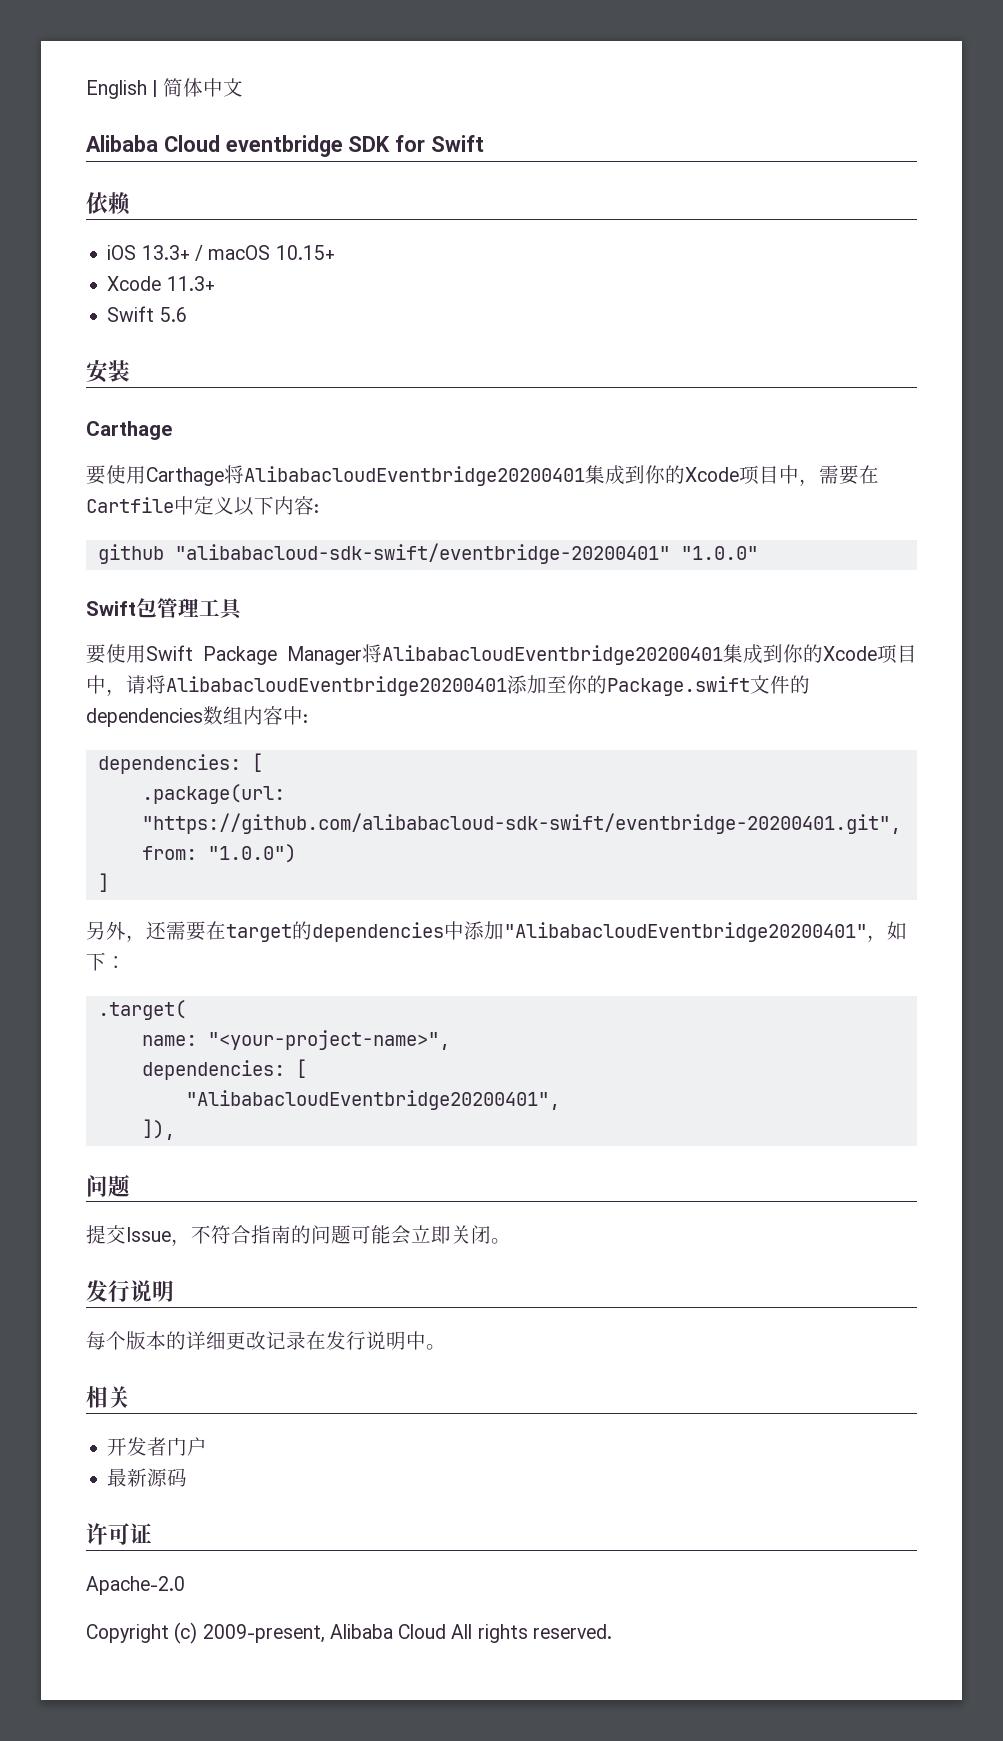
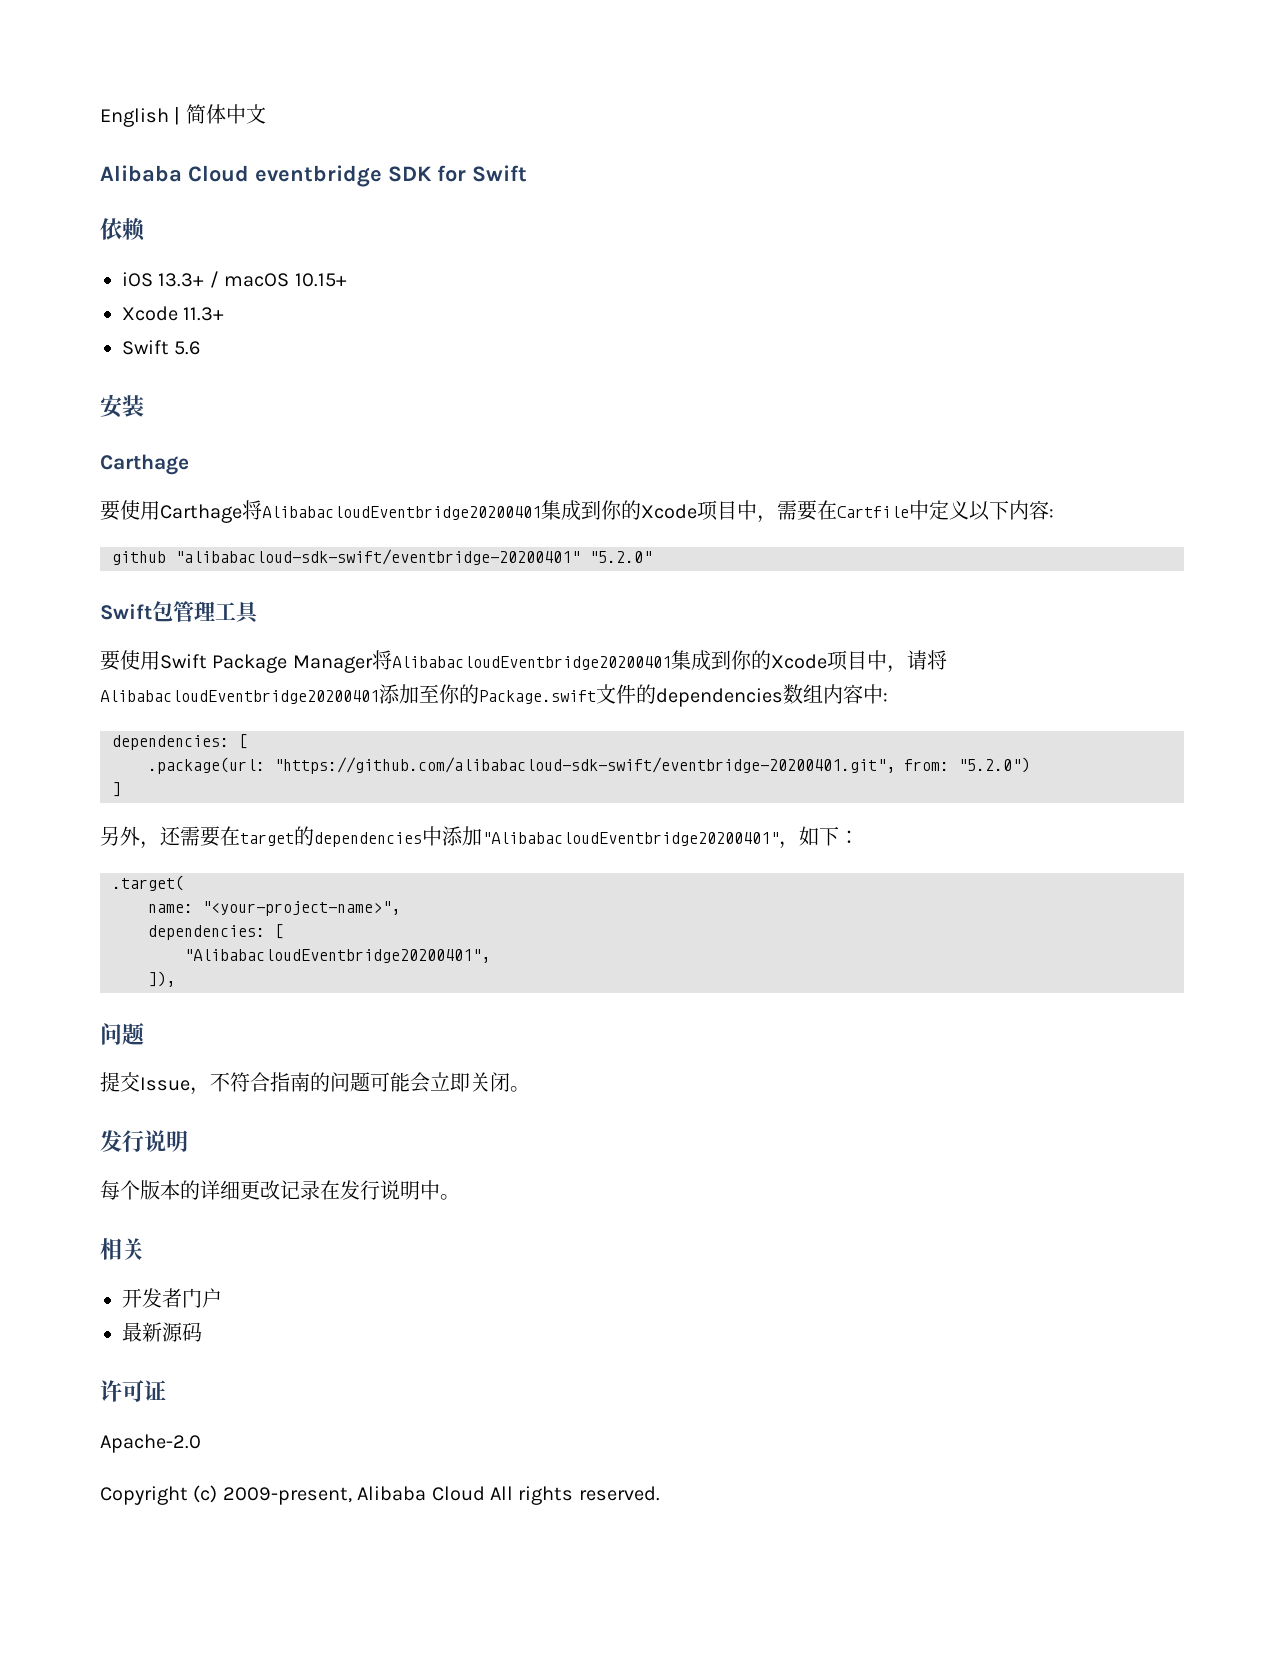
[680,546,758,560] "1.0.0" -> [589,551,652,563] "5.2.0"
[207,844,296,863] "1.0.0") -> [958,757,1030,773] "5.2.0")

